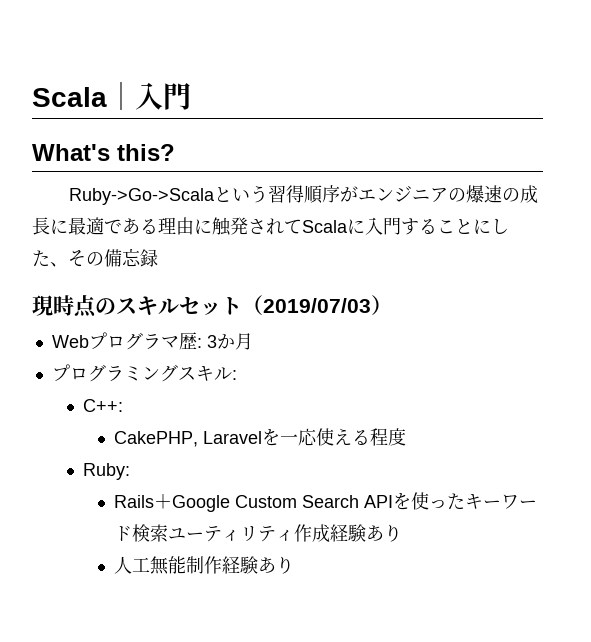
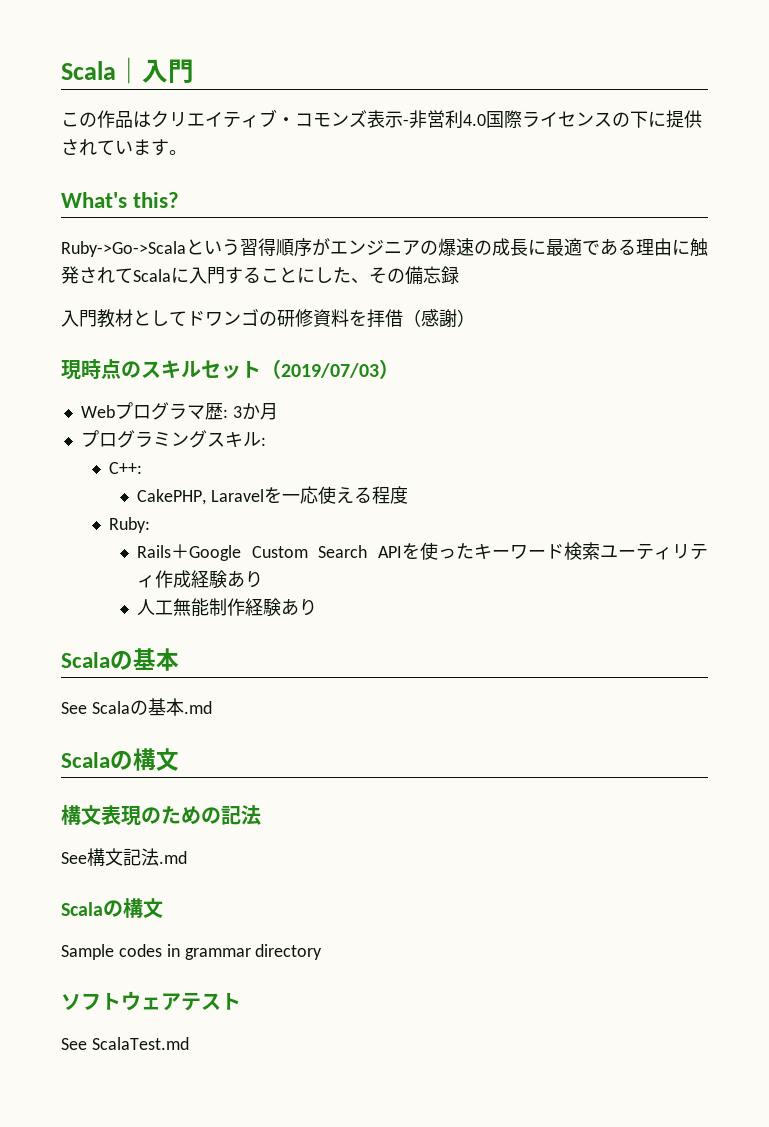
(191, 96) none -> [61,109,702,129] [61,139,187,156] // この作品はクリエイティブ・コモンズ表示-非営利4.0国際ライセンスの下に提供されています。
(158, 258) none -> [61,309,475,328] // 入門教材としてドワンゴの研修資料を拝借（感謝）
(295, 565) none -> [61,648,179,671] [61,698,212,716] [61,748,179,771] [61,805,261,826] [61,848,187,866] [61,898,163,918] [61,944,323,960] [61,991,241,1011] [61,1037,189,1050] // Scalaの基本 // See Scalaの基本.md // Scalaの構文 // 構文表現のための記法 // See構文記法.md // Scalaの構文 // Sample codes in grammar directory // ソフトウェアテスト // See ScalaTest.md

